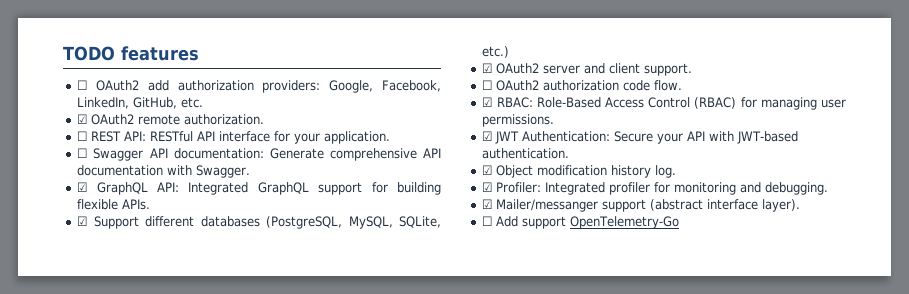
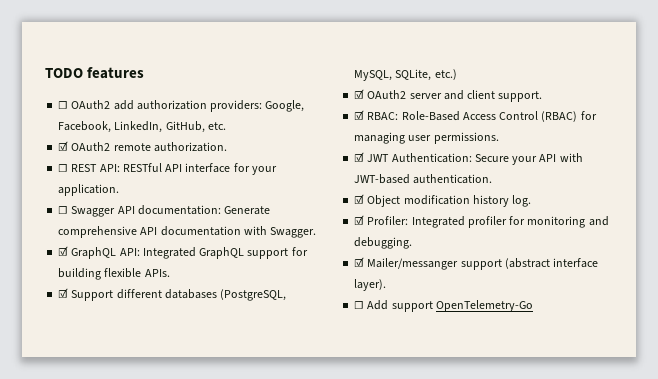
[482,80,683,91] // ☐ OAuth2 authorization code flow. -> (543, 96) none

